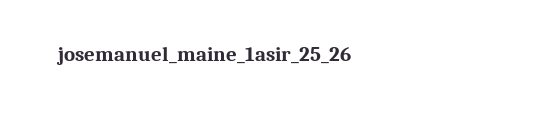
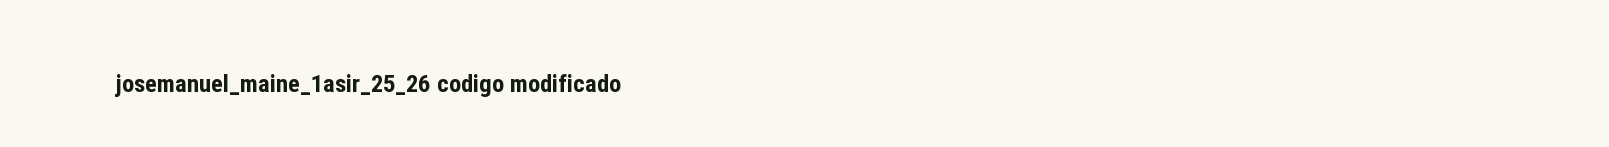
(351, 55) none -> [436,74,622,97] codigo modificado

